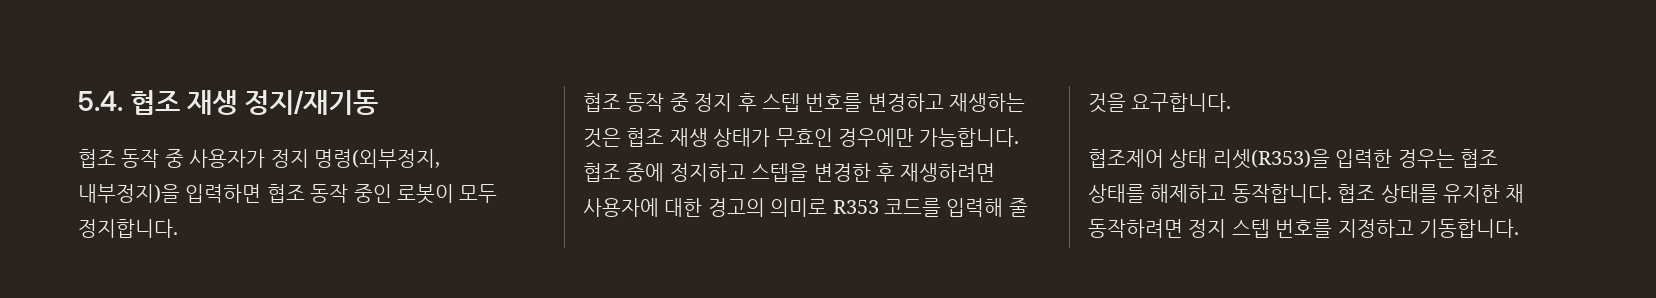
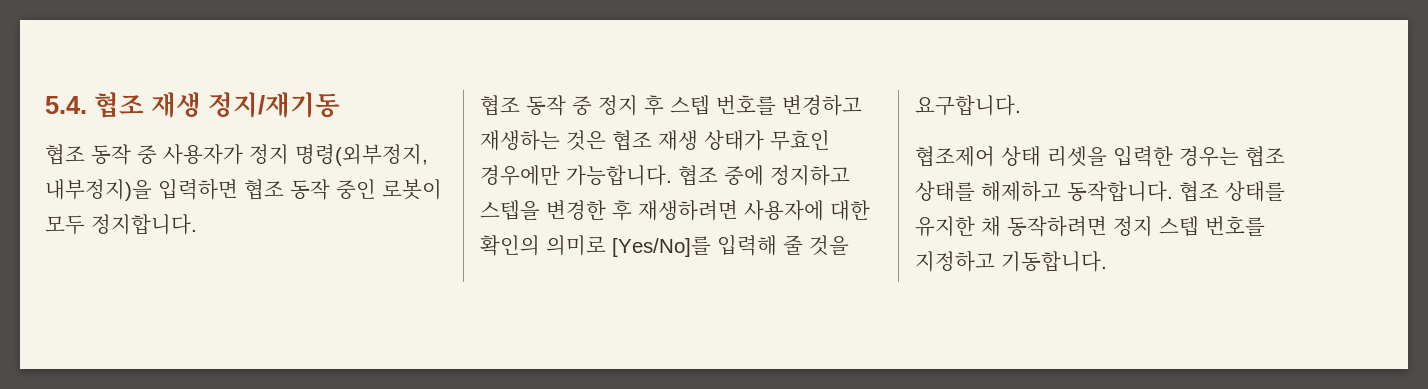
[707,198,941,217] 경고의 의미로 R353 코드를 -> [480,235,711,257] 확인의 의미로 [Yes/No]를
[1212,149,1330,169] 리셋(R353)을 -> [1047,146,1107,167] 리셋을

